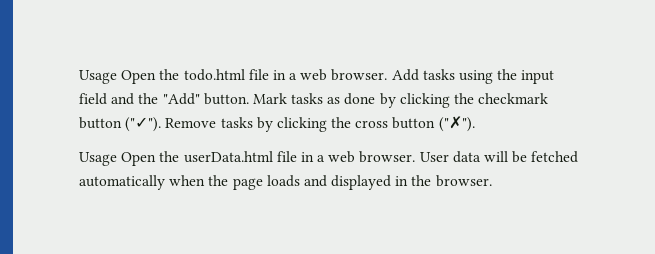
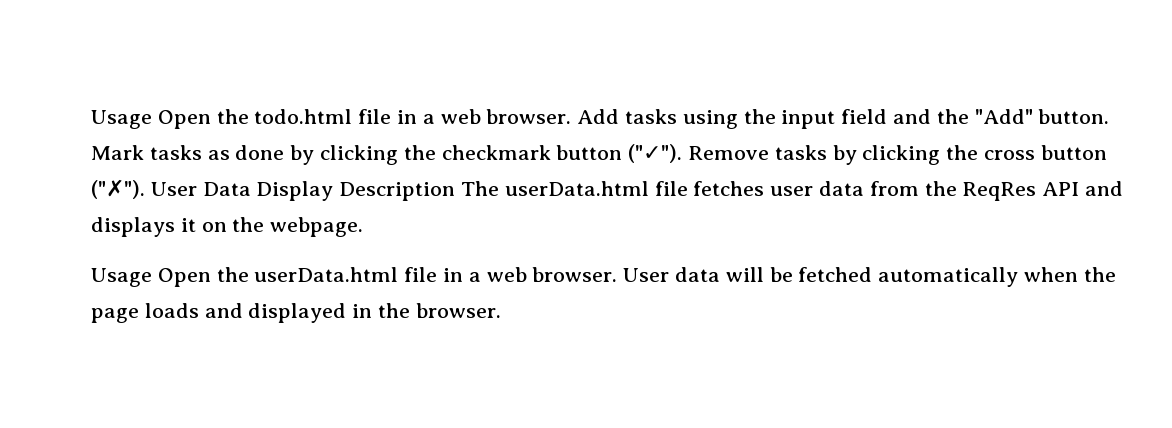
(475, 124) none -> [150,181,1124,201] [91,217,364,237] User Data Display Description The userData.html file fetches user data from the ReqRes API and displays it on the webpage.

